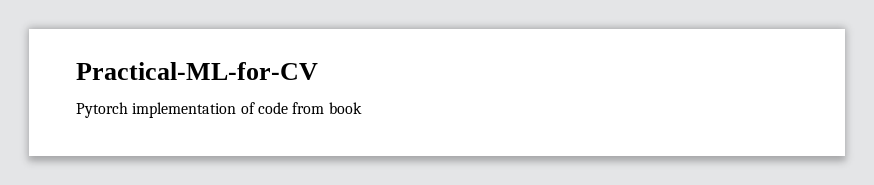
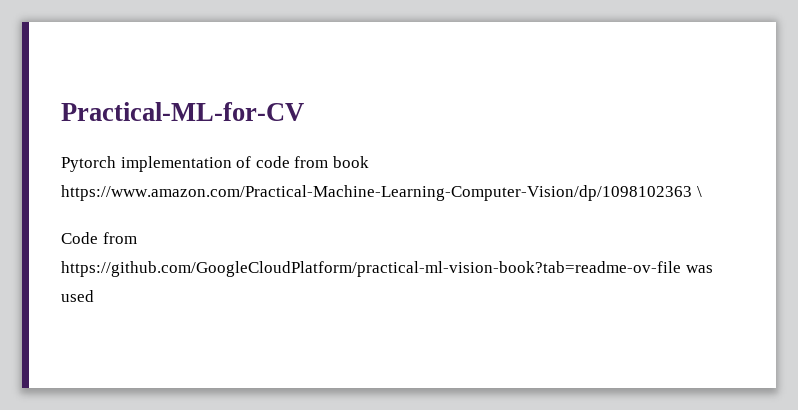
(362, 108) none -> [61,185,702,201] [61,232,137,244] [61,261,713,277] [61,290,94,302] https://www.amazon.com/Practical-Machine-Learning-Computer-Vision/dp/1098102363 \ // Code from https://github.com/GoogleCloudPlatform/practical-ml-vision-book?tab=readme-ov-file was used

